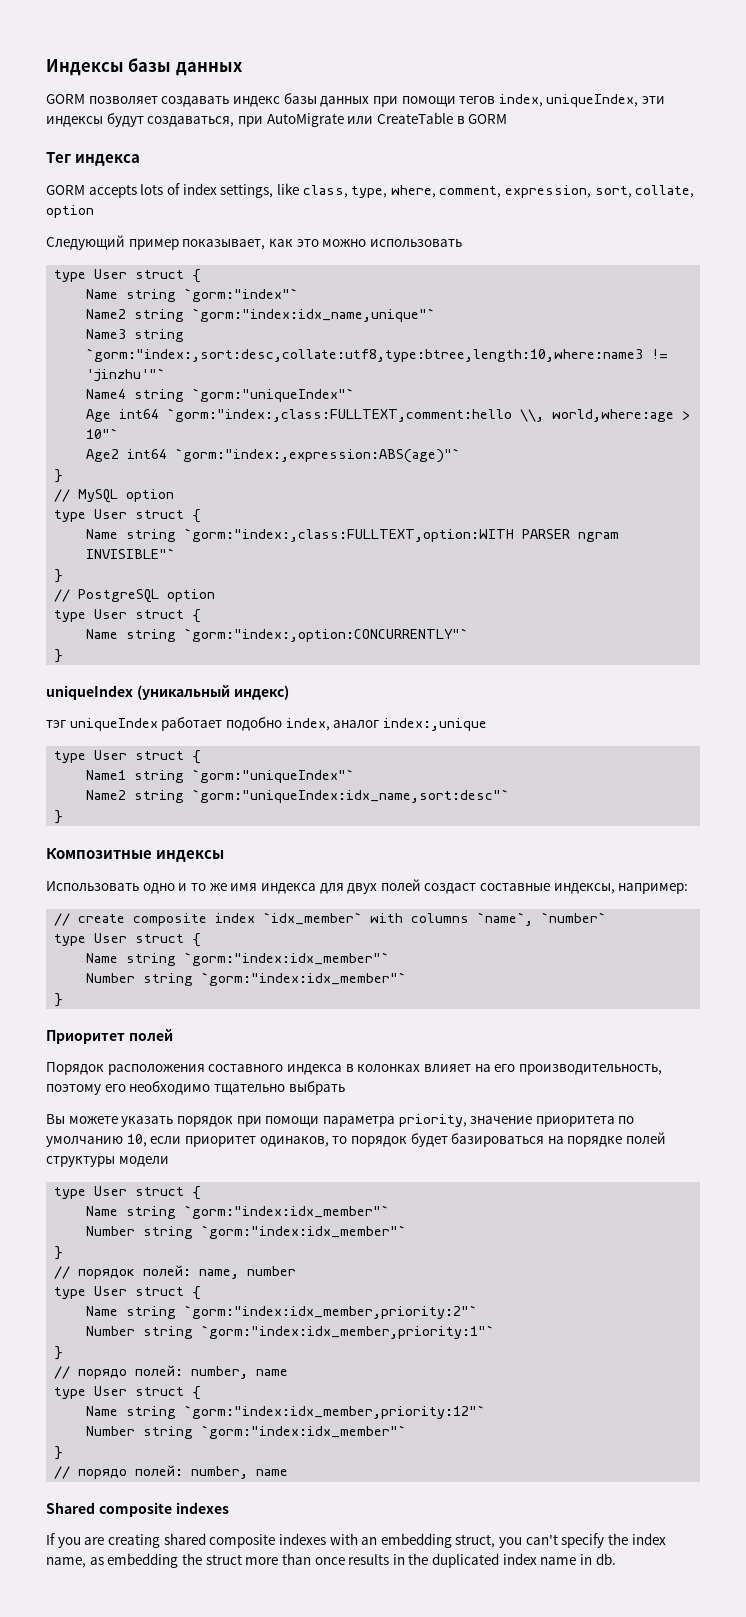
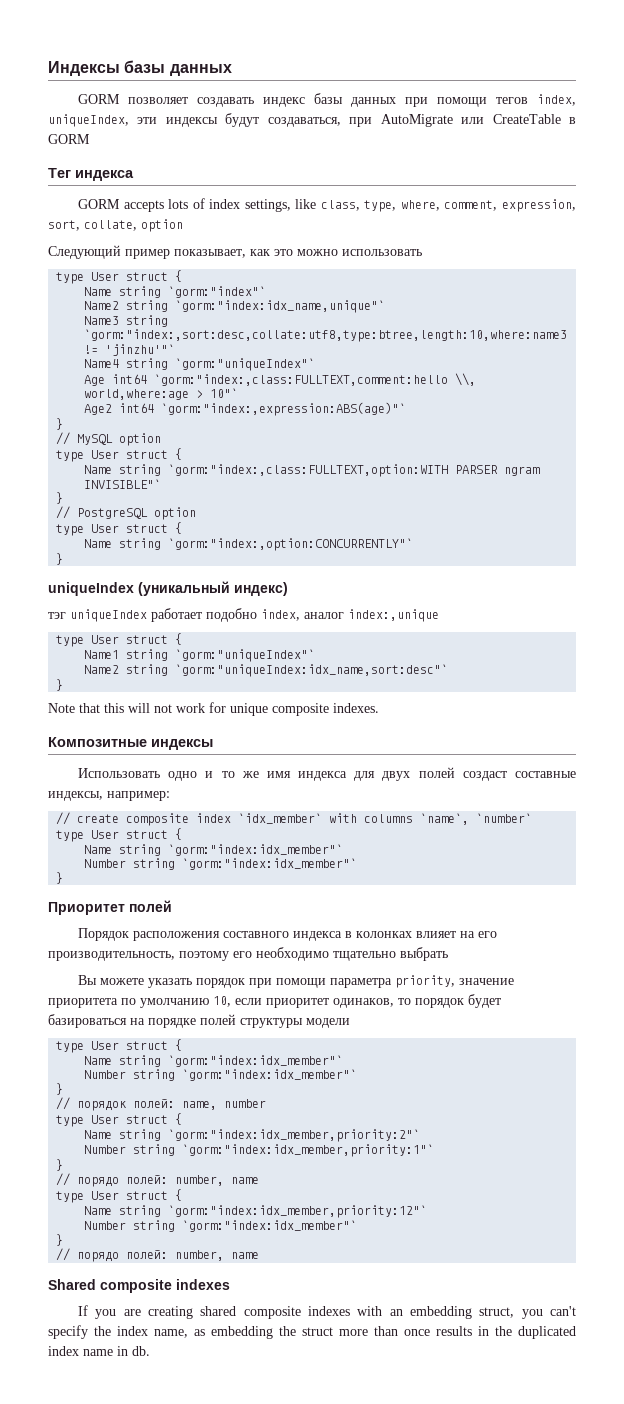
(64, 817) none -> [48,702,379,716] // Note that this will not work for unique composite indexes.

